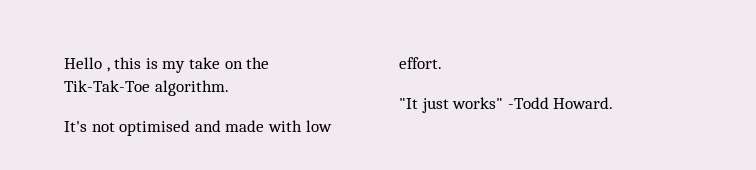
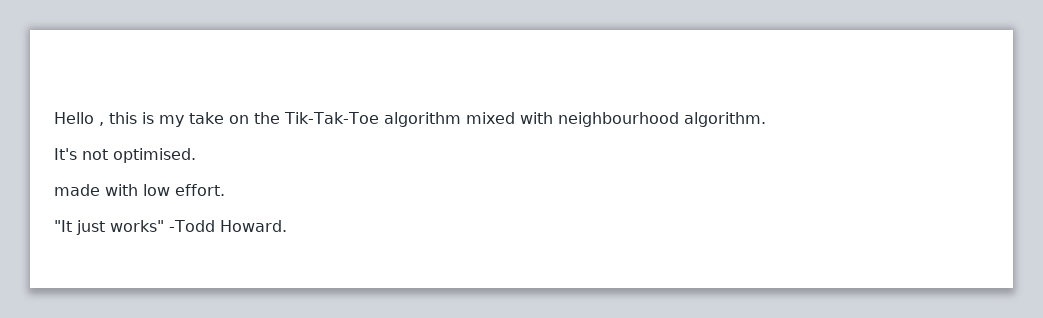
(150, 86) none -> [383,112,679,127] algorithm mixed with neighbourhood
[119,120,221,136] optimised and -> [113,148,196,163] optimised. //

